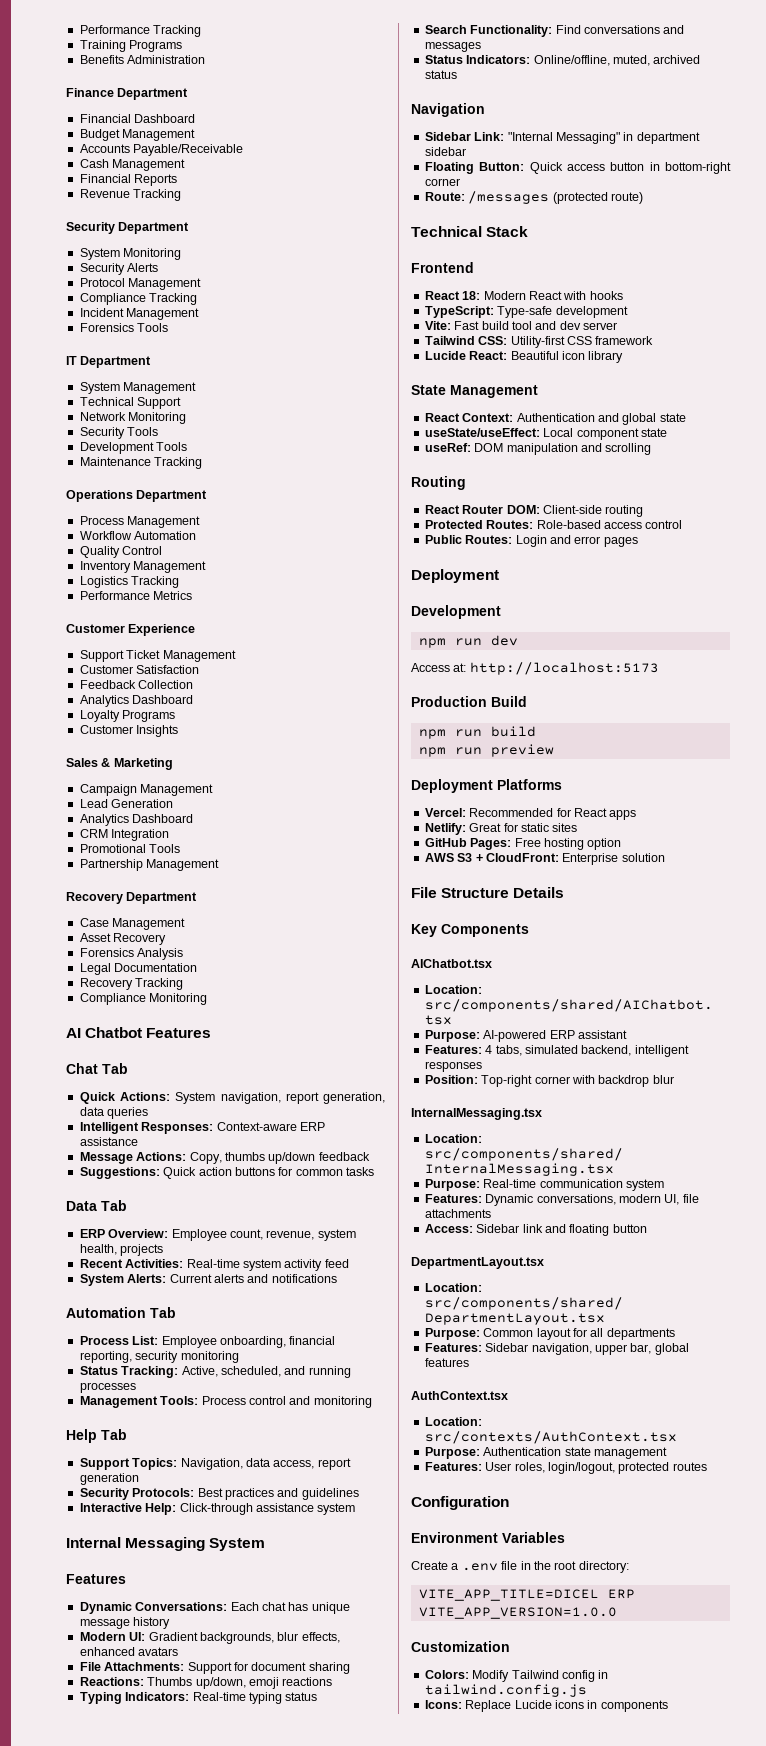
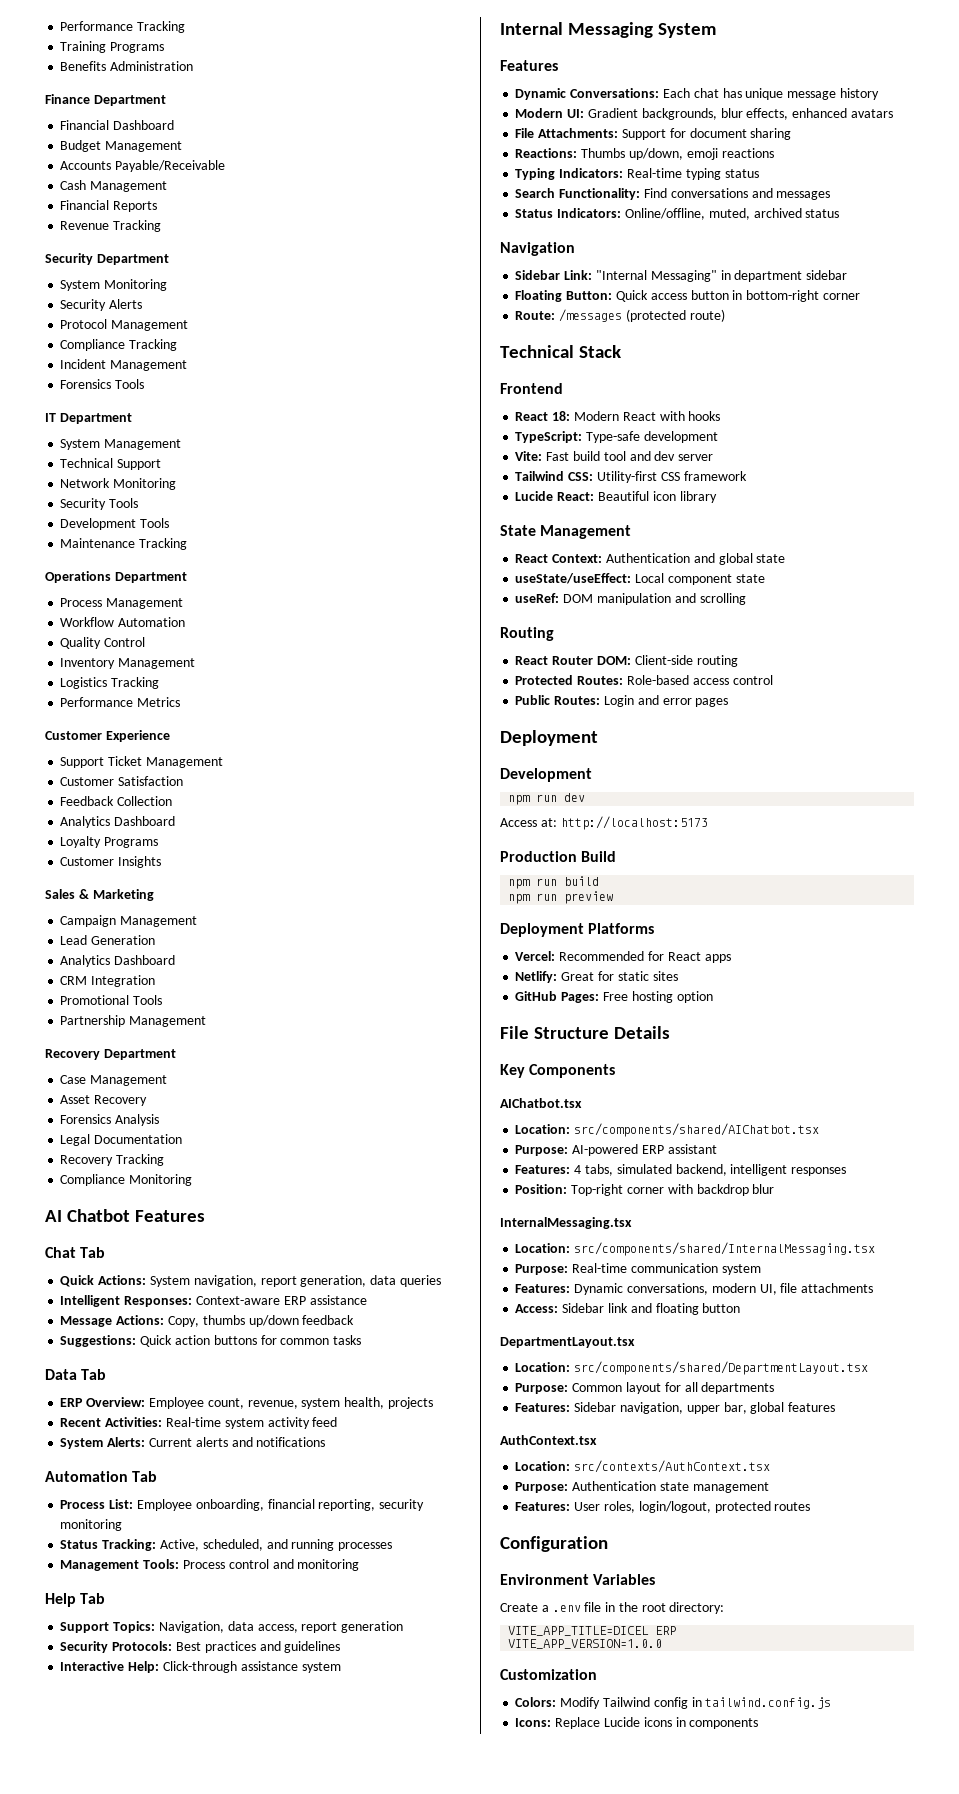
[424,853,665,865] // AWS S3 + CloudFront: Enterprise solution -> (713, 997) none

